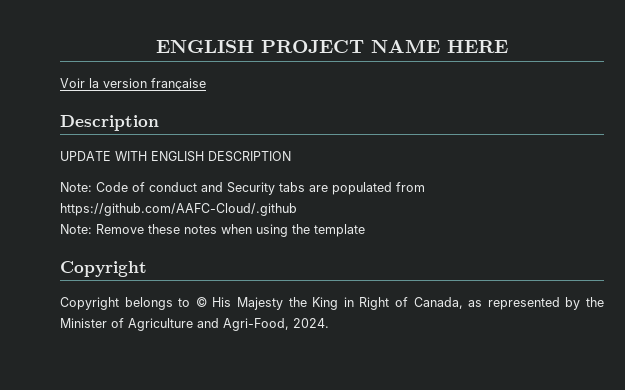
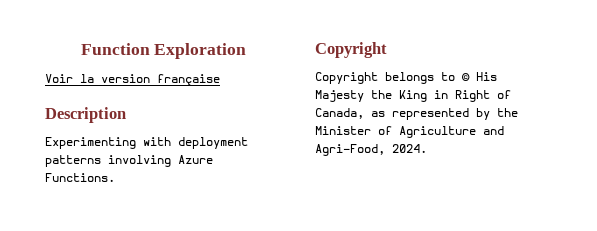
[156,39,508,53] ENGLISH PROJECT NAME HERE -> [80,43,247,59] Function Exploration
[60,151,291,162] [60,182,425,195] [60,203,297,216] [60,224,365,237] UPDATE WITH ENGLISH DESCRIPTION // Note: Code of conduct and Security tabs are populated from https://github.com/AAFC-Cloud/.github // Note: Remove these notes when using the template -> [45,137,248,149] [45,155,213,167] [45,173,115,182] Experimenting with deployment patterns involving Azure Functions.

